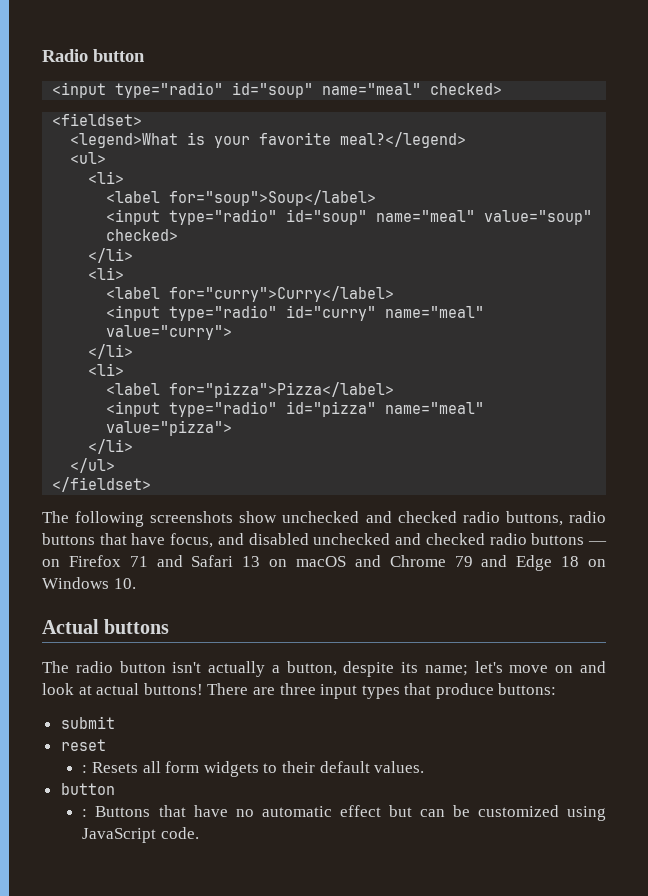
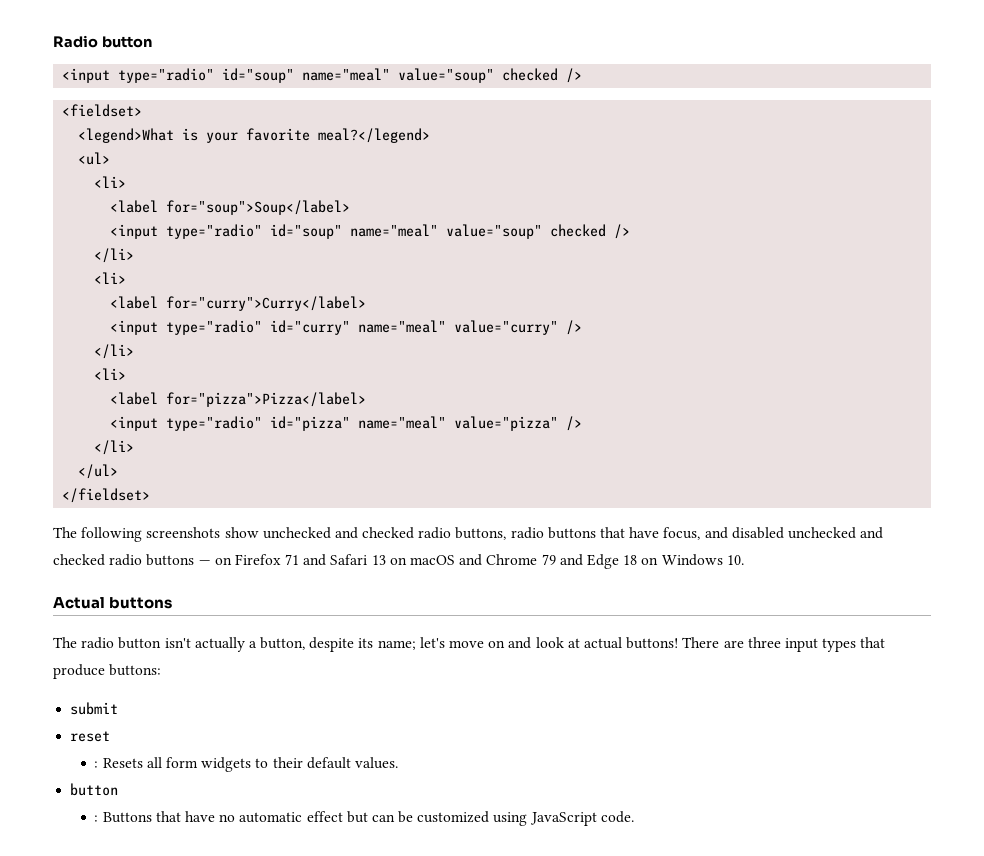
[430,83,503,95] checked> -> [398,68,583,83] value="soup" checked />
[106,229,179,241] checked> -> [550,224,631,239] checked />
[106,325,233,340] value="curry"> -> [454,320,583,335] value="curry" />
[106,420,233,436] value="pizza"> -> [454,416,583,431] value="pizza" />

